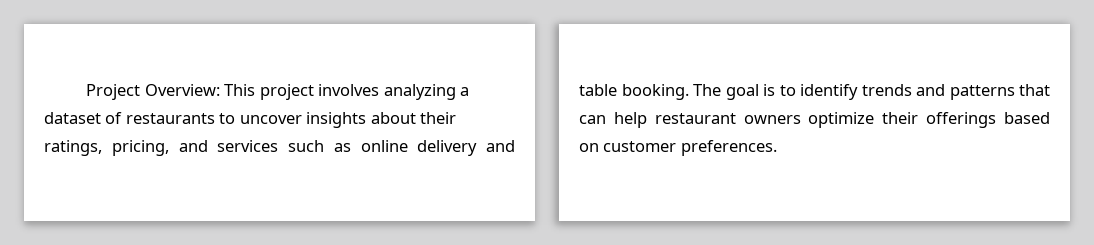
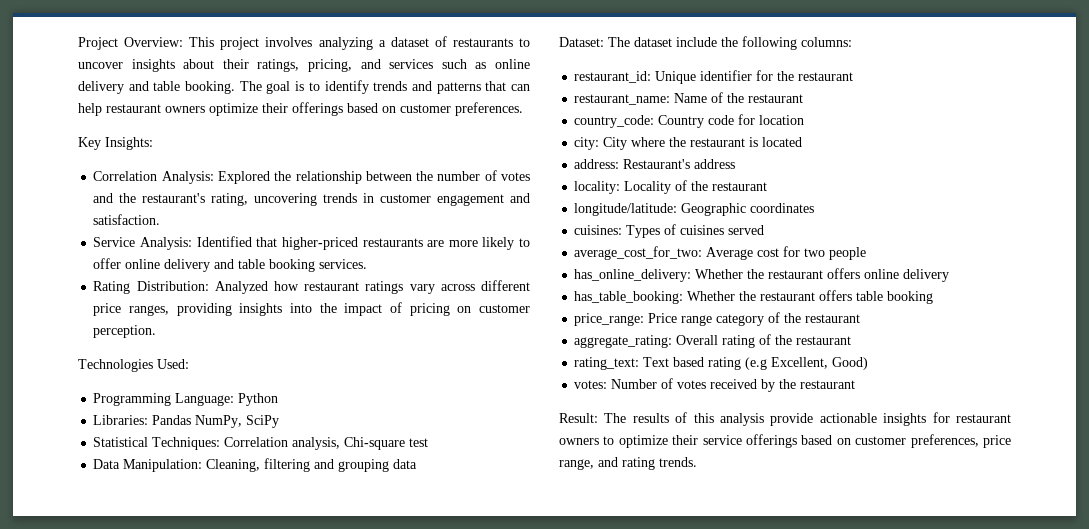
(777, 148) none -> [78,137,153,150] [93,170,530,184] [93,193,531,206] [93,214,161,225] [93,236,530,250] [93,258,368,272] [93,280,530,294] [93,302,531,316] [93,325,157,338] [78,359,189,372] [93,393,279,406] [93,415,280,428] [93,437,429,450] [93,458,418,472] [559,36,852,50] [574,70,854,84] [574,92,804,105] [574,114,805,128] [574,137,803,150] [574,159,736,169] [574,180,768,194] [574,203,815,216] [574,224,765,238] [574,246,867,260] [574,268,950,282] [574,290,934,304] [574,312,861,326] [574,334,852,348] [574,357,869,370] [574,378,856,392] [559,412,1011,426] [559,434,1011,448] [559,457,697,470] // Key Insights: // Correlation Analysis: Explored the relationship between the number of votes and the restaurant's rating, uncovering trends in customer engagement and satisfaction. // Service Analysis: Identified that higher-priced restaurants are more likely to offer online delivery and table booking services. // Rating Distribution: Analyzed how restaurant ratings vary across different price ranges, providing insights into the impact of pricing on customer perception. // Technologies Used: // Programming Language: Python // Libraries: Pandas NumPy, SciPy // Statistical Techniques: Correlation analysis, Chi-square test // Data Manipulation: Cleaning, filtering and grouping data // Dataset: The dataset include the following columns: // restaurant_id: Unique identifier for the restaurant // restaurant_name: Name of the restaurant // country_code: Country code for location // city: City where the restaurant is located // address: Restaurant's address // locality: Locality of the restaurant // longitude/latitude: Geographic coordinates // cuisines: Types of cuisines served // average_cost_for_two: Average cost for two people // has_online_delivery: Whether the restaurant offers online delivery // has_table_booking: Whether the restaurant offers table booking // price_range: Price range category of the restaurant // aggregate_rating: Overall rating of the restaurant // rating_text: Text based rating (e.g Excellent, Good) // votes: Number of votes received by the restaurant // Result: The results of this analysis provide actionable insights for restaurant owners to optimize their service offerings based on customer preferences, price range, and rating trends.

